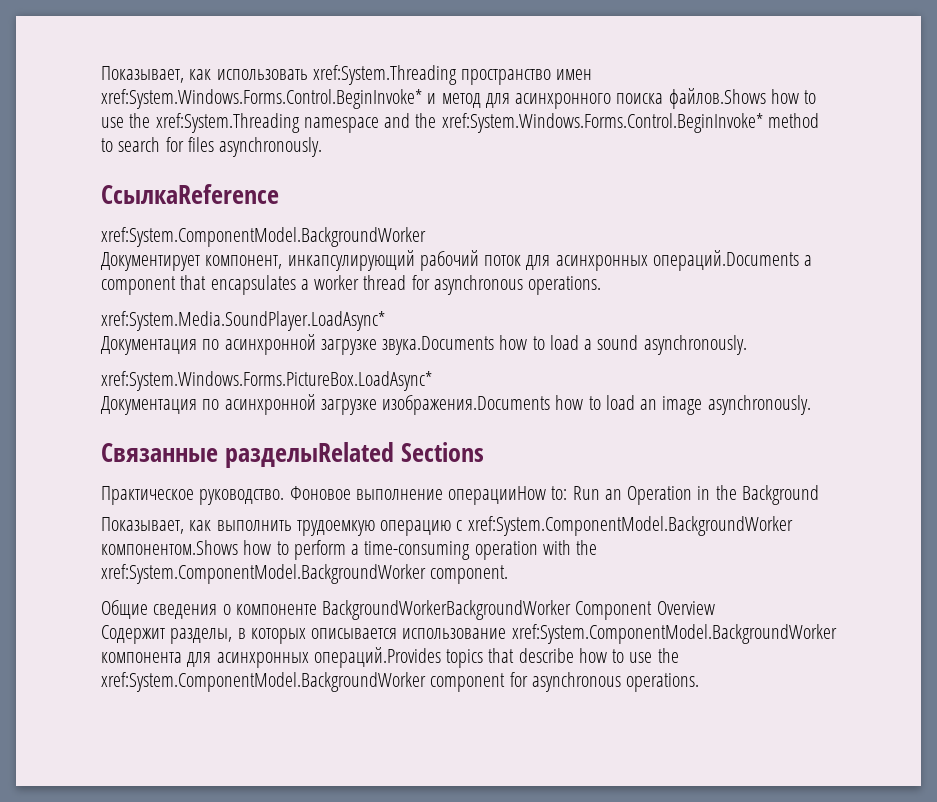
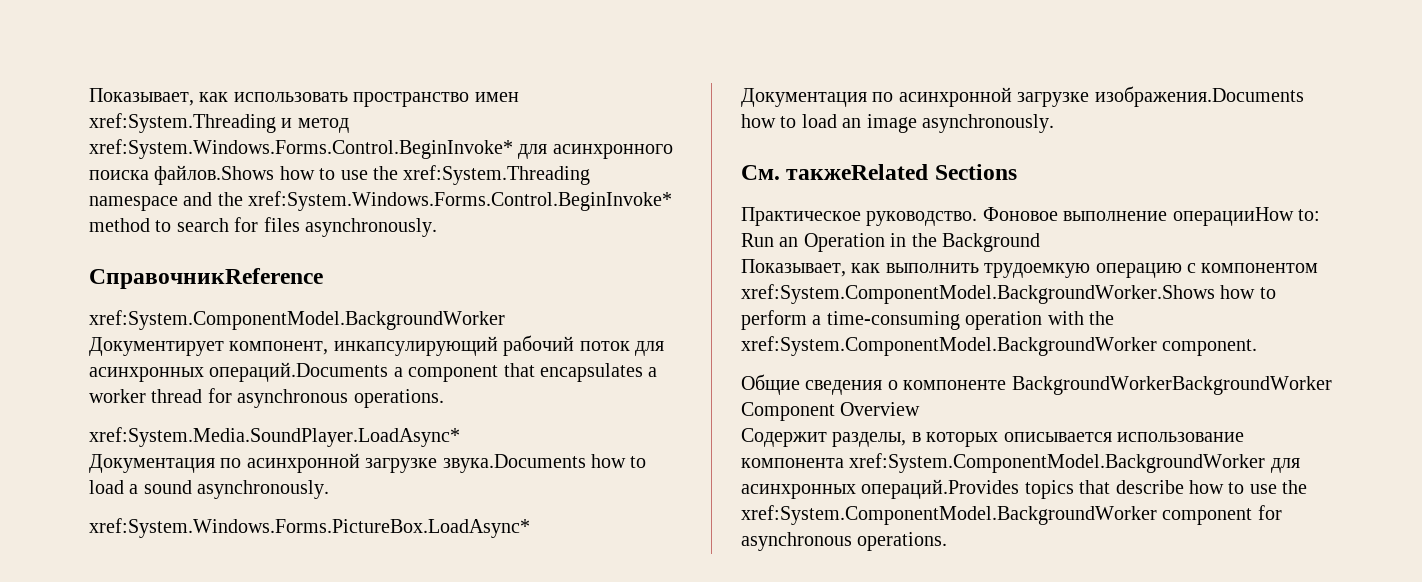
[312,65,457,85] xref:System.Threading -> (348, 97) none
[101,89,422,109] xref:System.Windows.Forms.Control.BeginInvoke* -> [89,113,276,133] xref:System.Threading
(481, 100) none -> [89,139,513,159] xref:System.Windows.Forms.Control.BeginInvoke*
[101,184,279,204] СсылкаReference -> [89,268,323,289] СправочникReference
[101,442,395,468] Связанные разделыRelated -> [741,164,929,180] См. такжеRelated
[467,516,793,536] [101,540,238,555] xref:System.ComponentModel.BackgroundWorker компонентом.Shows -> [1201,263,1319,273] [741,284,1215,304] компонентом xref:System.ComponentModel.BackgroundWorker.Shows
[511,624,837,644] [101,652,182,663] xref:System.ComponentModel.BackgroundWorker компонента -> [741,453,1266,473] компонента xref:System.ComponentModel.BackgroundWorker

